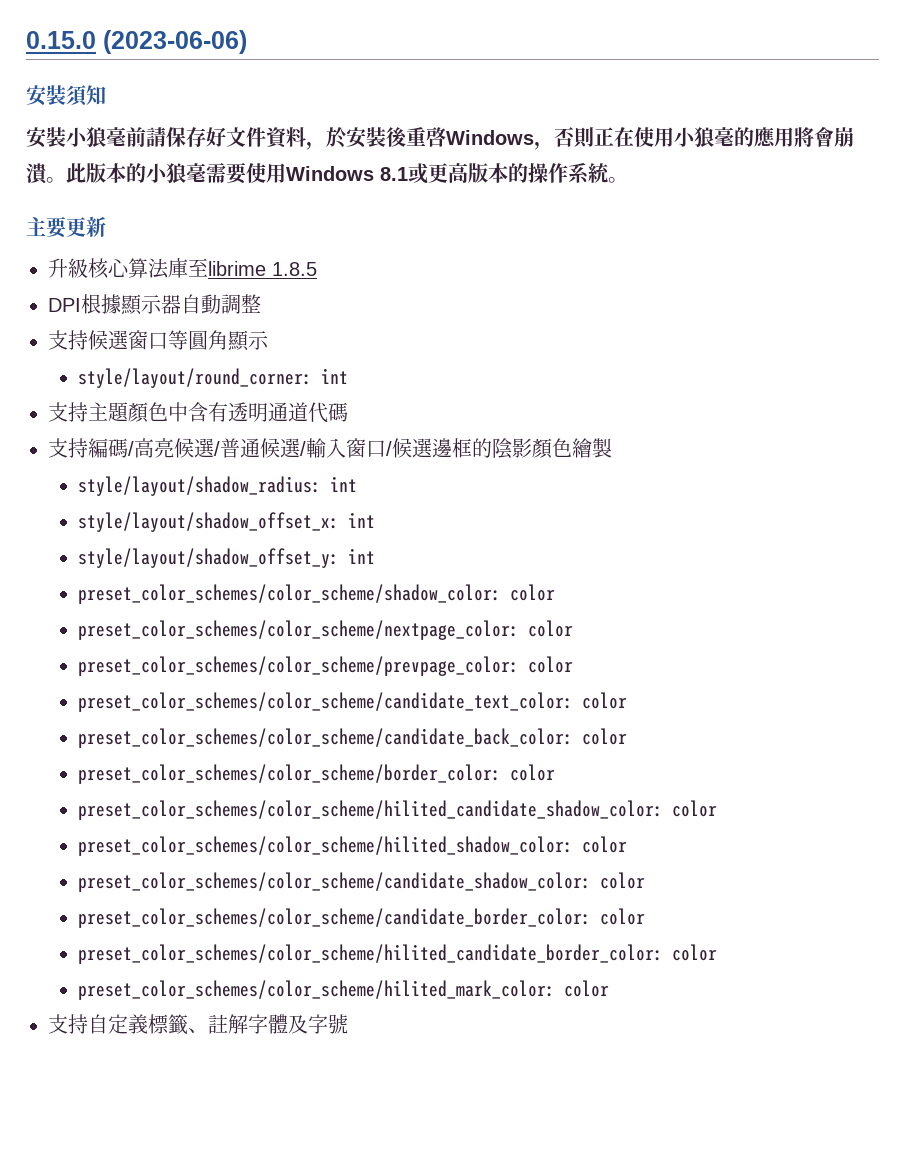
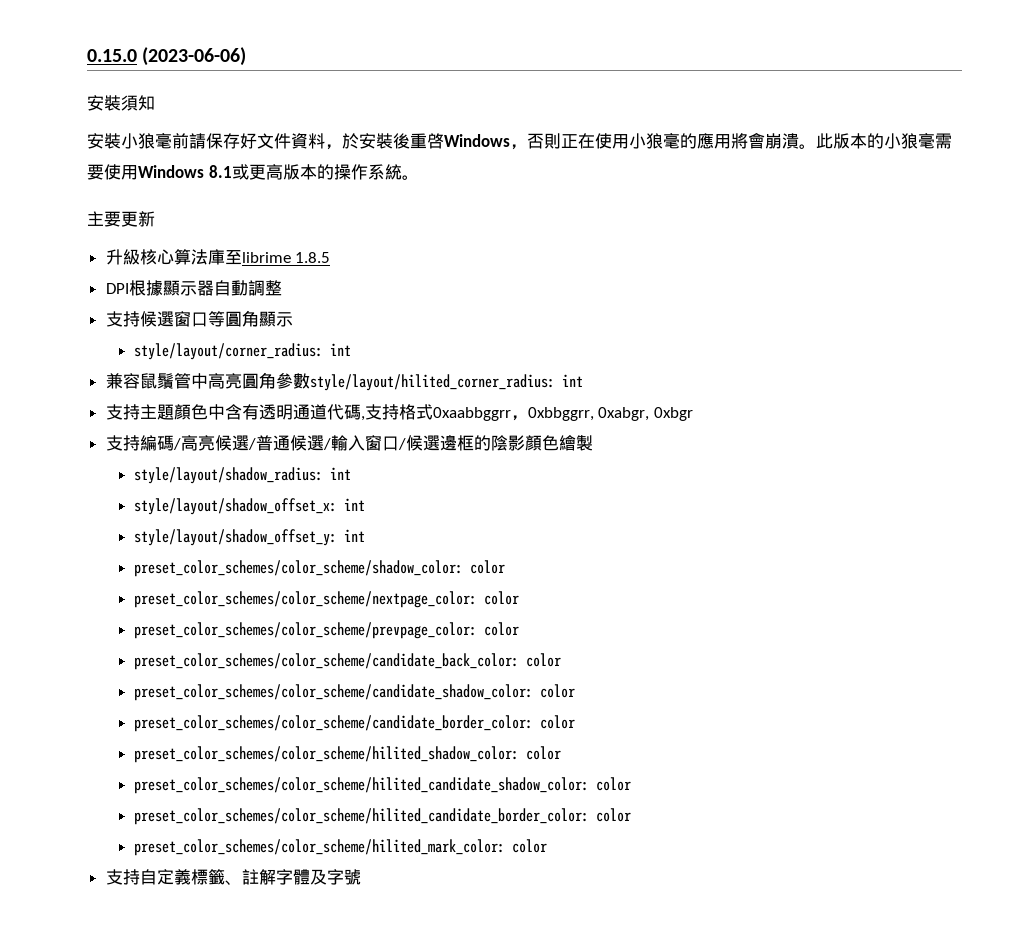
[77,368,312,388] style/layout/round_corner: -> [134,343,352,360] [105,372,555,391] style/layout/corner_radius: int // 兼容鼠鬚管中高亮圓角參數style/layout/hilited_corner_radius:
(348, 412) none -> [360,404,693,421] ,支持格式0xaabbggrr，0xbbggrr, 0xabgr, 0xbgr
[77,692,627,712] // preset_color_schemes/color_scheme/candidate_text_color: color -> (520, 629) none
[77,764,555,784] [77,800,717,820] [77,836,627,856] // preset_color_schemes/color_scheme/border_color: color // preset_color_schemes/color_scheme/hilited_candidate_shadow_color: color // preset_color_schemes/color_scheme/hilited_shadow_color: color -> (562, 660) none
(645, 916) none -> [134,746,562,763] [134,777,632,794] // preset_color_schemes/color_scheme/hilited_shadow_color: color // preset_color_schemes/color_scheme/hilited_candidate_shadow_color: color

